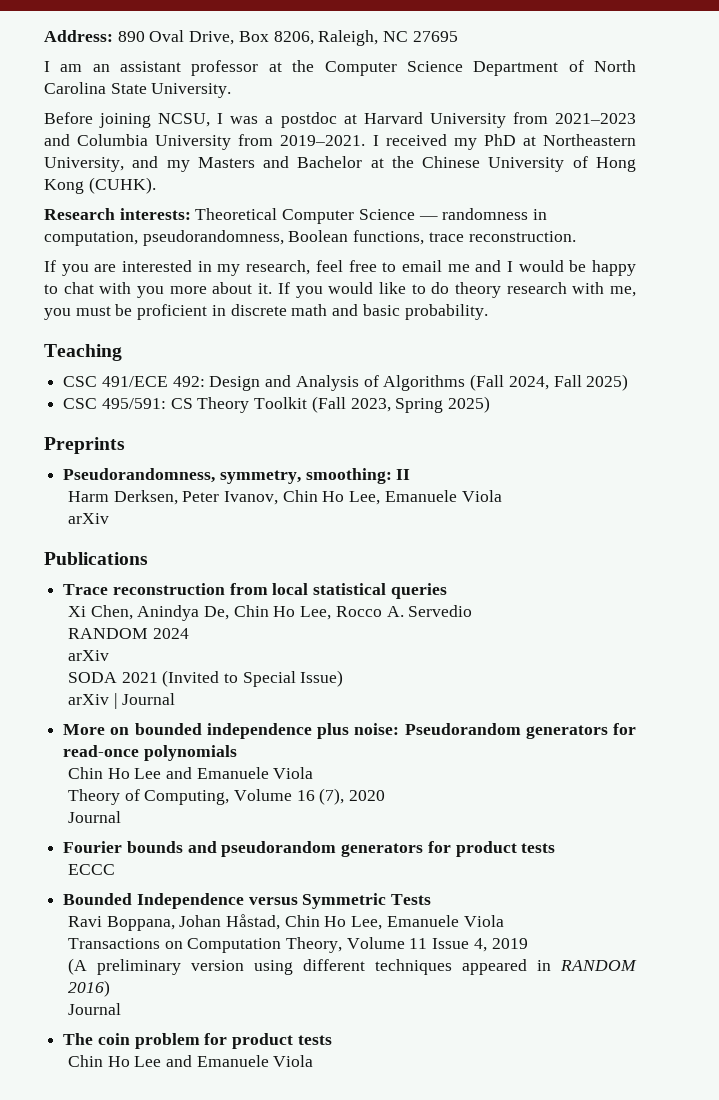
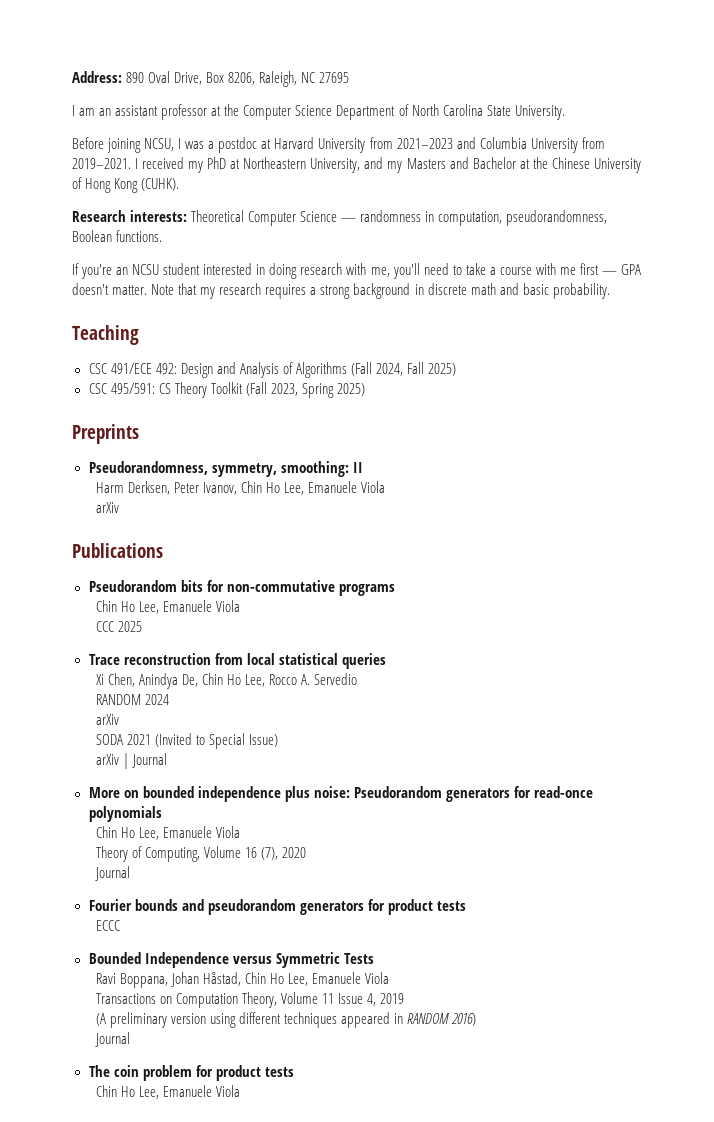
[353,230,576,245] [44,260,636,276] [44,282,636,298] [44,304,208,320] functions, trace reconstruction. // If you are interested in my research, feel free to email me and I would be happy to chat with you more about it. If you would like to do theory research with me, you must be proficient -> [116,230,163,242] [72,263,642,279] [72,283,411,299] functions. // If you're an NCSU student interested in doing research with me, you'll need to take a course with me first — GPA doesn't matter. Note that my research requires a strong background
(148, 558) none -> [88,580,395,596] [95,600,241,614] [95,621,142,632] // Pseudorandom bits for non-commutative programs // Chin Ho Lee, Emanuele Viola // CCC 2025
[134,767,192,779] Lee and -> [139,827,160,840] Lee,
[134,1055,192,1067] Lee and -> [139,1086,160,1099] Lee,

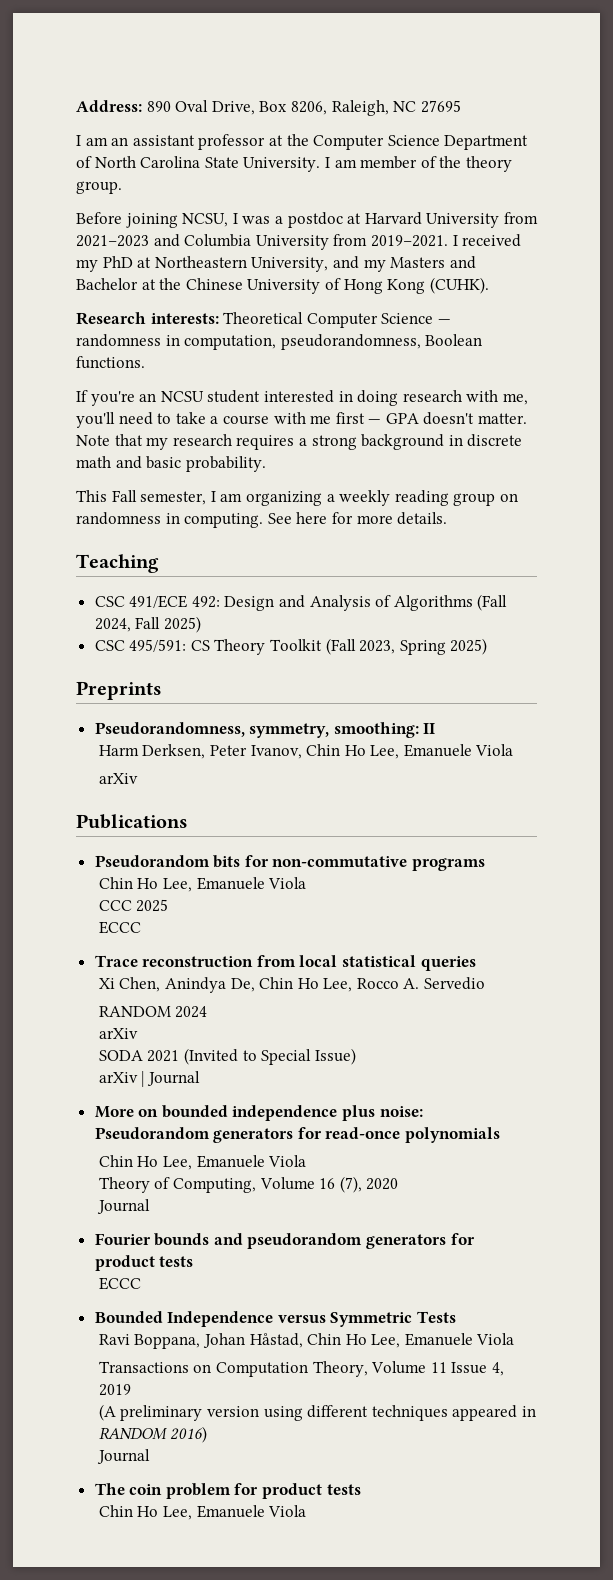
(565, 112) none -> [324,156,512,172] [76,181,122,194] I am member of the theory group.
(610, 291) none -> [76,490,518,506] [76,512,448,528] // This Fall semester, I am organizing a weekly reading group on randomness in computing. See here for more details.
(142, 626) none -> [98,921,141,934] // ECCC

